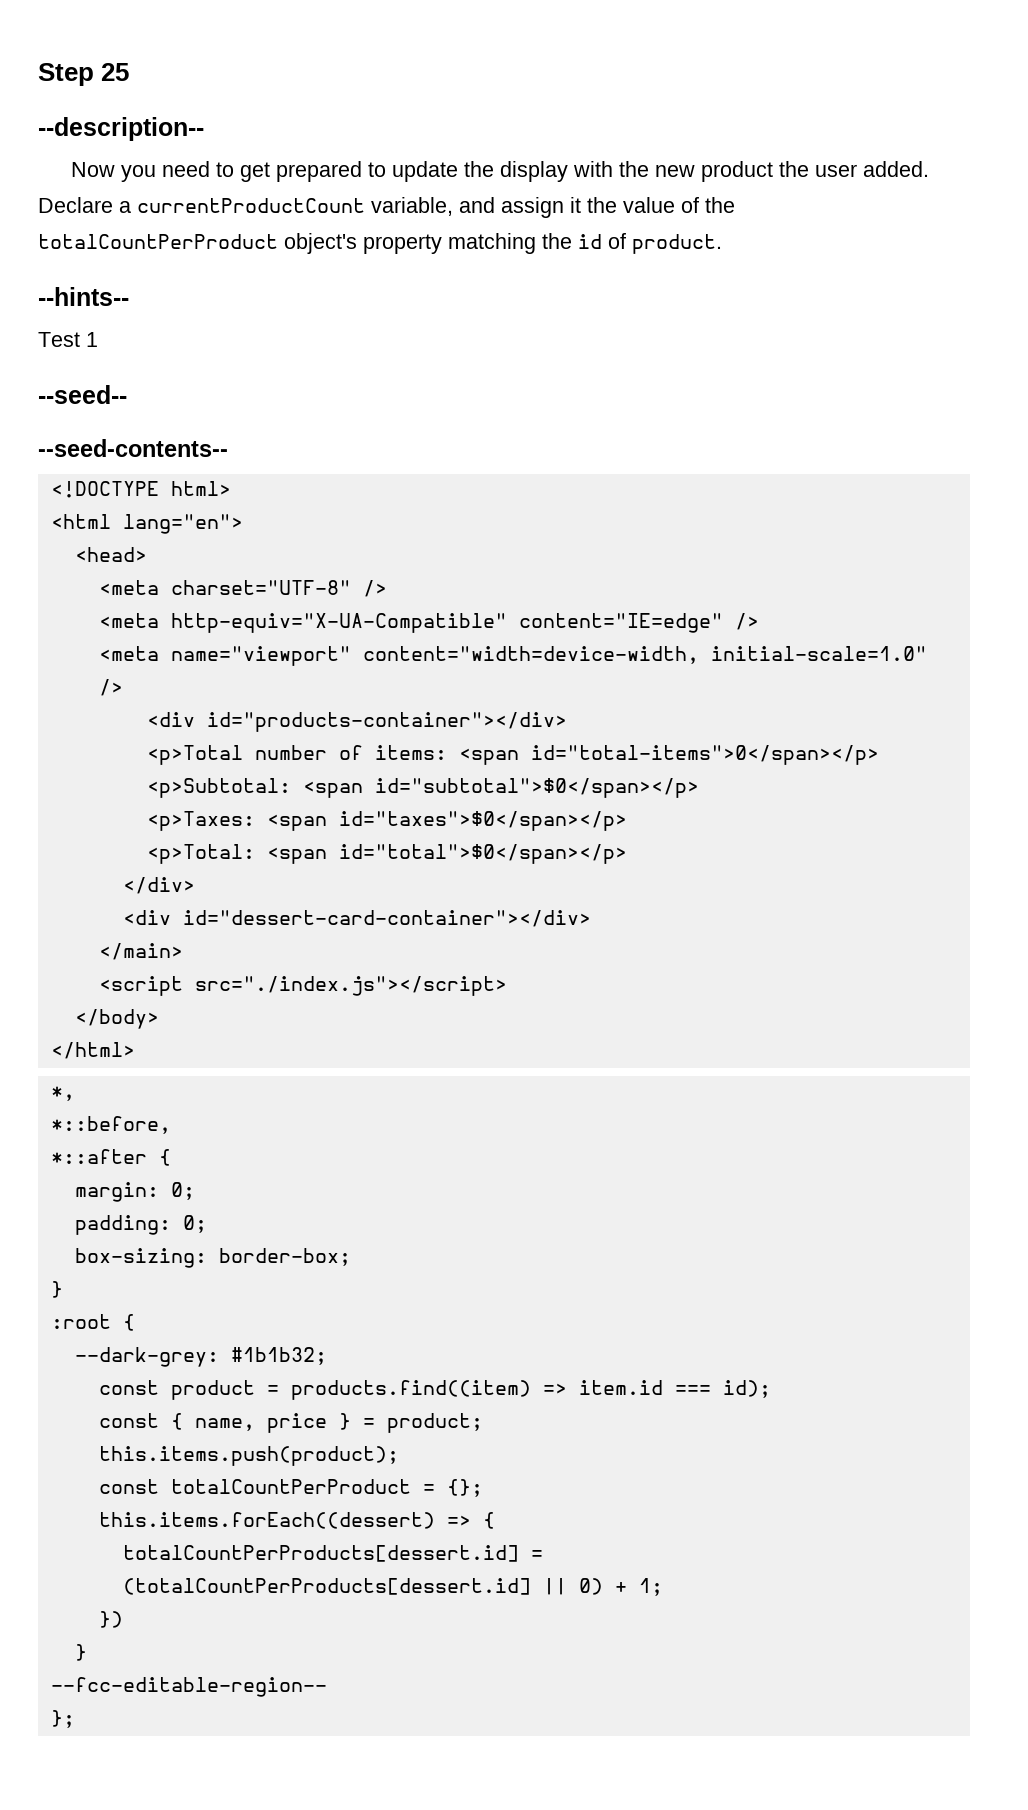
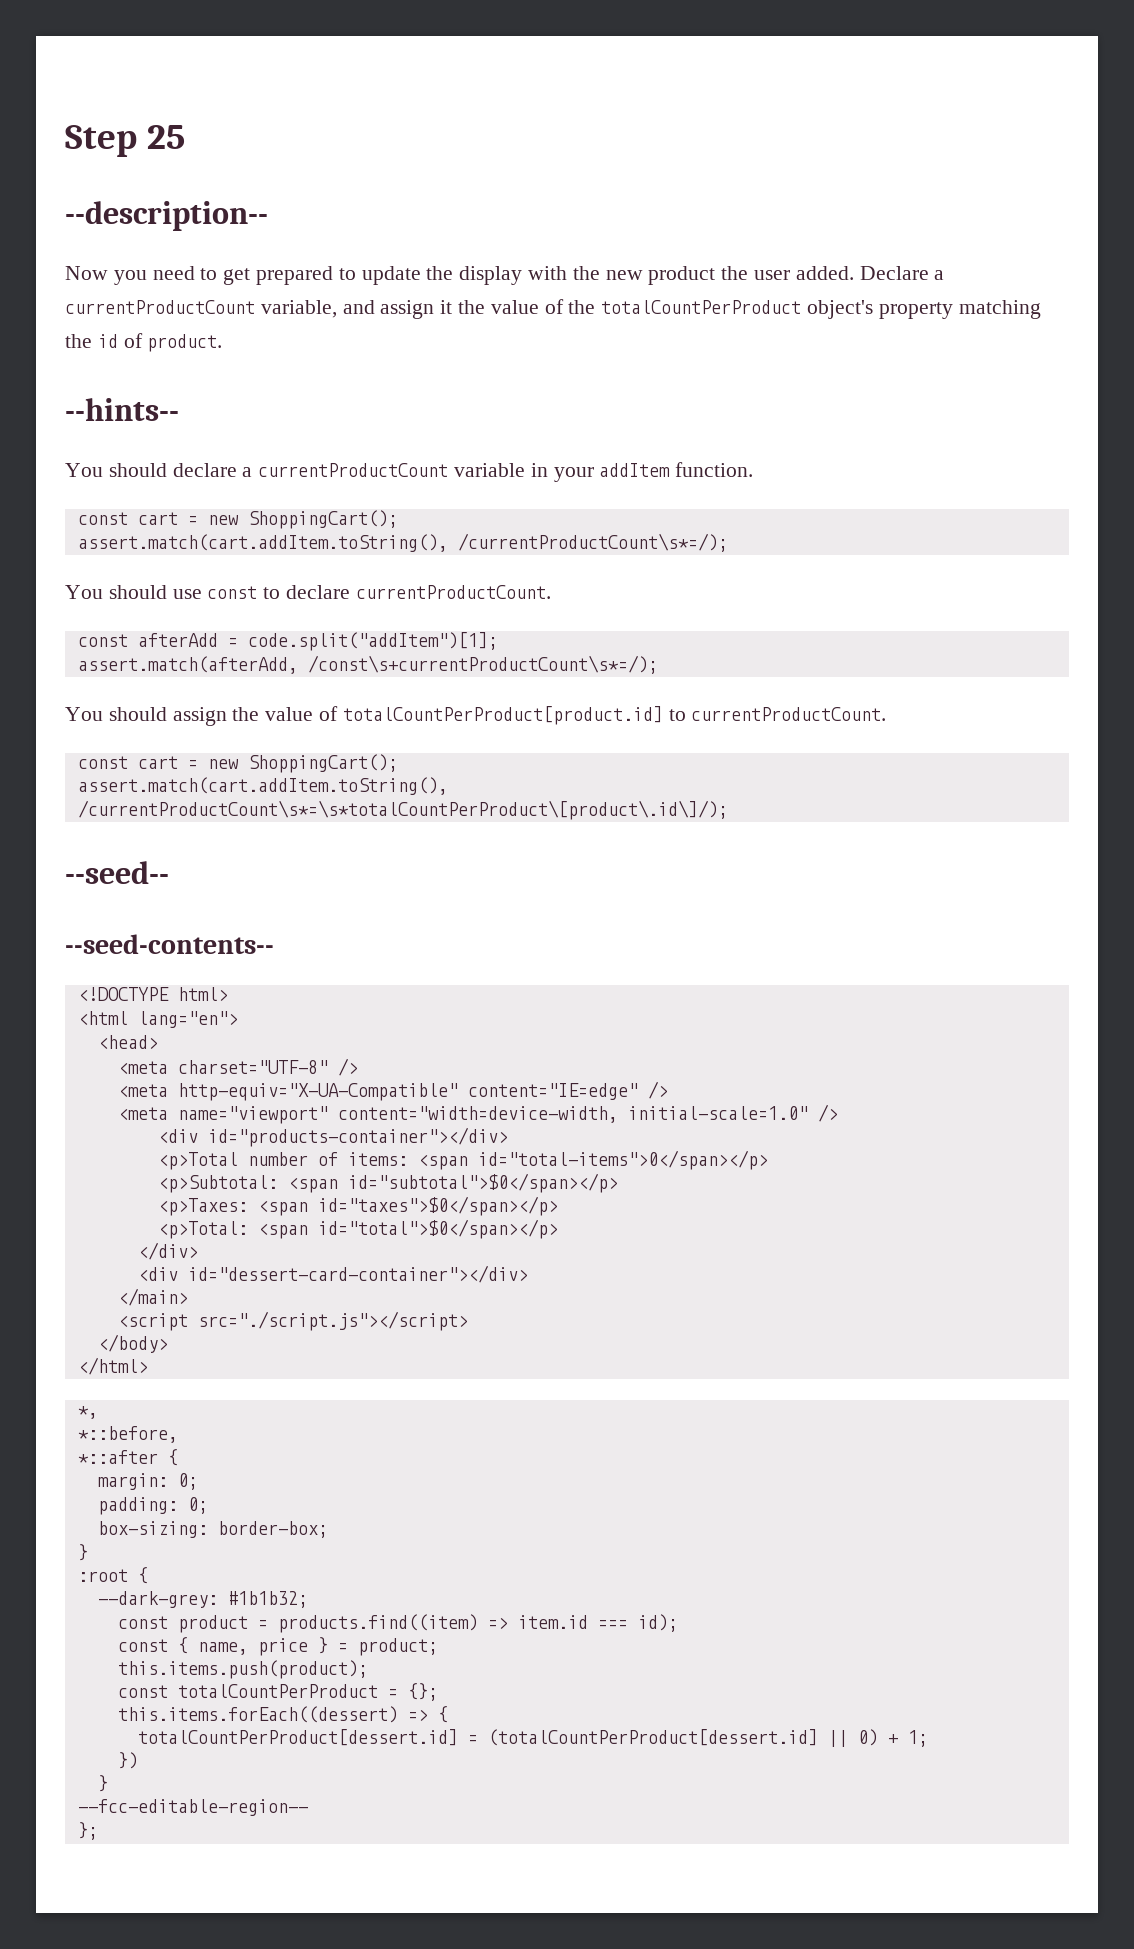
[38,332,98,347] Test 1 -> [65,462,754,482] [77,510,398,529] [77,533,728,552] [65,585,551,599] [77,632,498,651] [77,655,658,674] [65,706,887,726] [77,754,398,773] [77,777,448,795] [77,800,728,820] You should declare a currentProductCount variable in your addItem function. // const cart = new ShoppingCart(); // assert.match(cart.addItem.toString(), /currentProductCount\s*=/); // You should use const to declare currentProductCount. // const afterAdd = code.split("addItem")[1]; // assert.match(afterAdd, /const\s+currentProductCount\s*=/); // You should assign the value of totalCountPerProduct[product.id] to currentProductCount. // const cart = new ShoppingCart(); // assert.match(cart.addItem.toString(), /currentProductCount\s*=\s*totalCountPerProduct\[product\.id\]/);
[194,976,507,996] src="./index.js"></script> -> [197,1311,468,1331] src="./script.js"></script>
[122,1545,543,1562] [122,1578,531,1595] totalCountPerProducts[dessert.id] = (totalCountPerProducts[dessert.id] -> [137,1729,818,1746] totalCountPerProduct[dessert.id] = (totalCountPerProduct[dessert.id]

